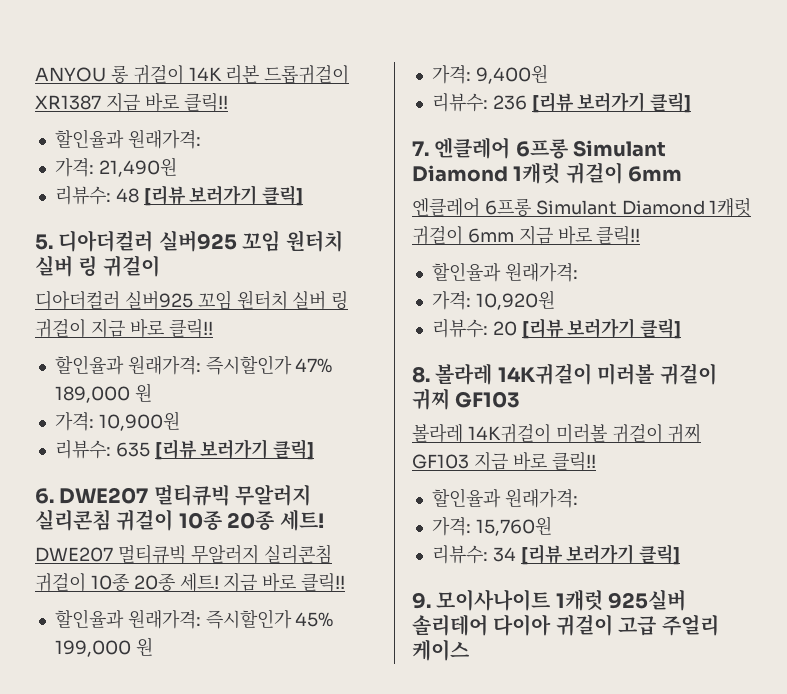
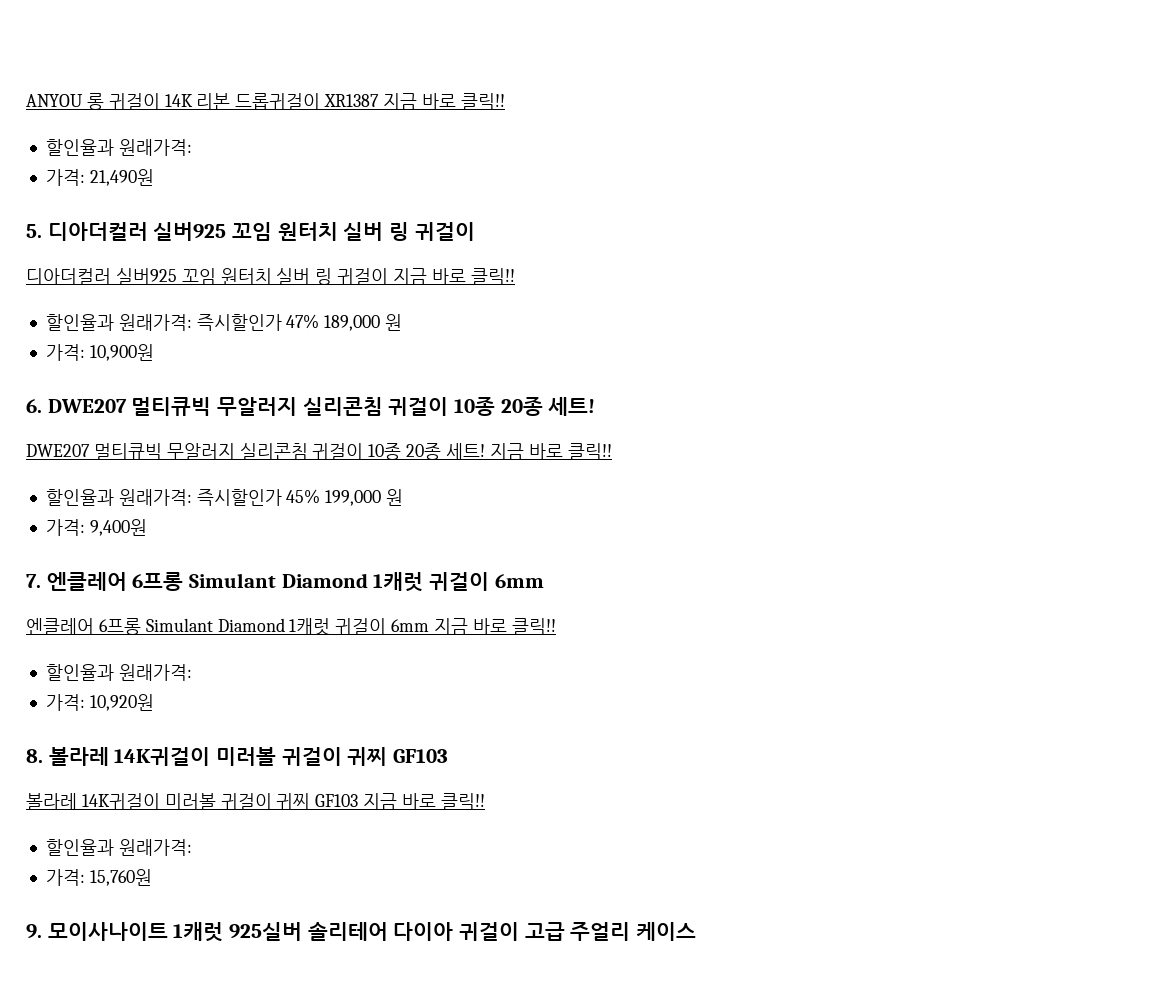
[54,185,304,206] // 리뷰수: 48 [리뷰 보러가기 클릭] -> (154, 177) none
[54,439,315,460] // 리뷰수: 635 [리뷰 보러가기 클릭] -> (154, 352) none
[431,92,692,113] // 리뷰수: 236 [리뷰 보러가기 클릭] -> (147, 527) none
[431,318,682,339] // 리뷰수: 20 [리뷰 보러가기 클릭] -> (154, 702) none
[431,544,681,565] // 리뷰수: 34 [리뷰 보러가기 클릭] -> (152, 877) none

